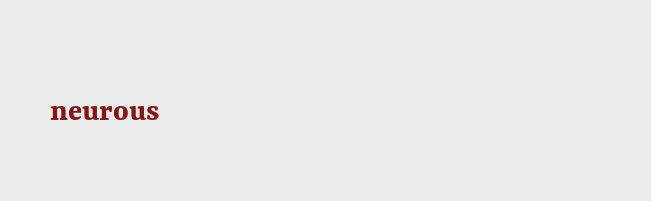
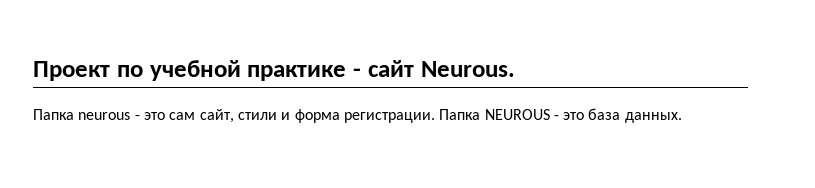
[50,106,159,120] neurous -> [33,60,515,81] [33,108,682,123] Проект по учебной практике - сайт Neurous. // Папка neurous - это сам сайт, стили и форма регистрации. Папка NEUROUS - это база данных.

